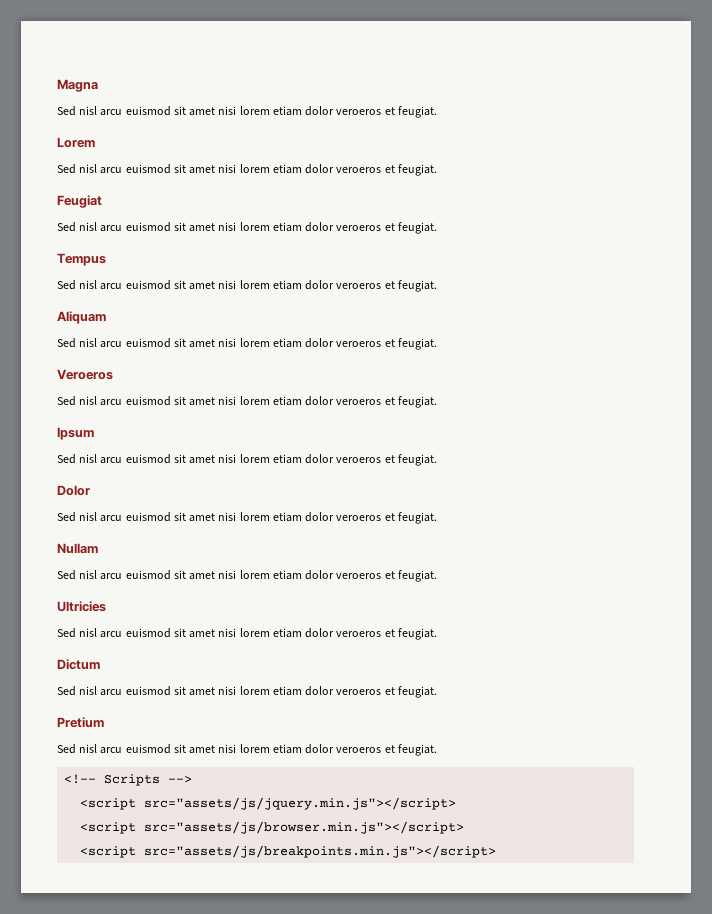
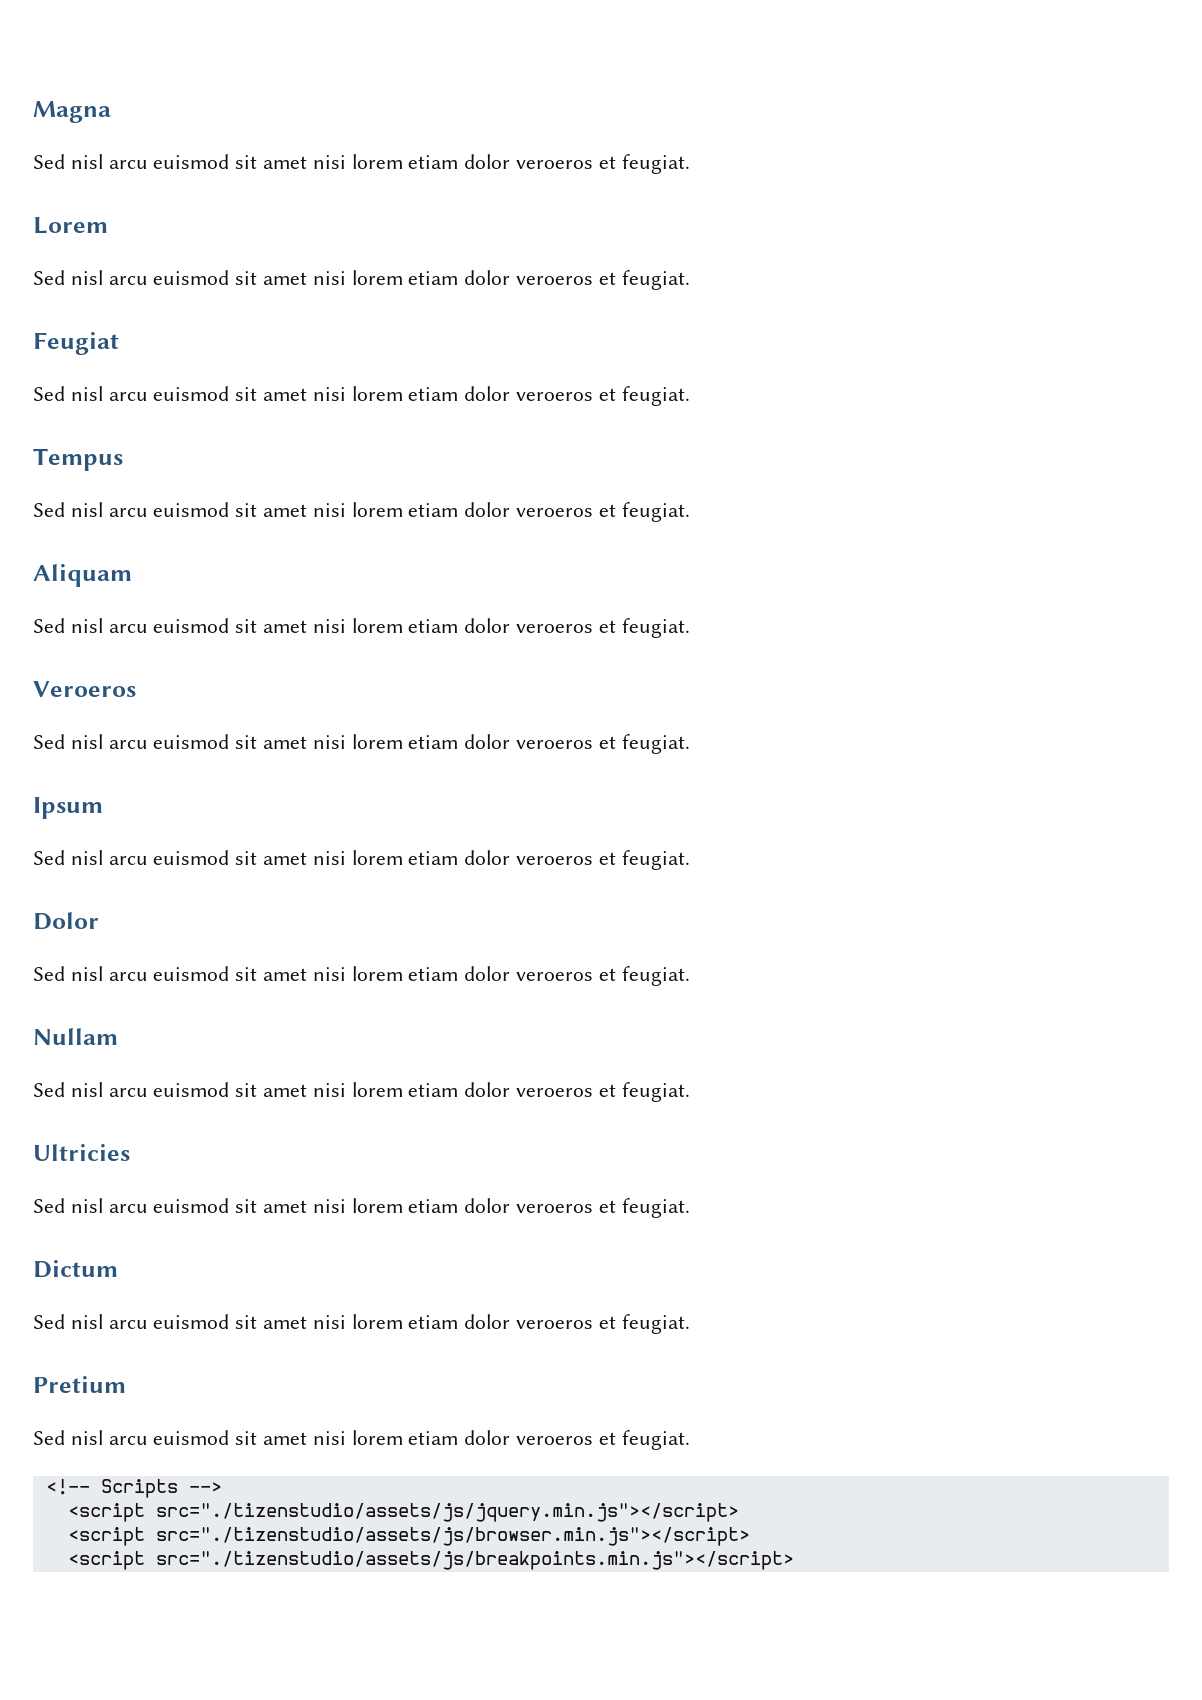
[144,797,457,810] [80,821,465,834] [80,845,497,858] src="assets/js/jquery.min.js"></script> // <script src="assets/js/browser.min.js"></script> // <script src="assets/js/breakpoints.min.js"></script> -> [155,1503,739,1522] [67,1527,750,1546] [67,1551,794,1570] src="./tizenstudio/assets/js/jquery.min.js"></script> // <script src="./tizenstudio/assets/js/browser.min.js"></script> // <script src="./tizenstudio/assets/js/breakpoints.min.js"></script>

